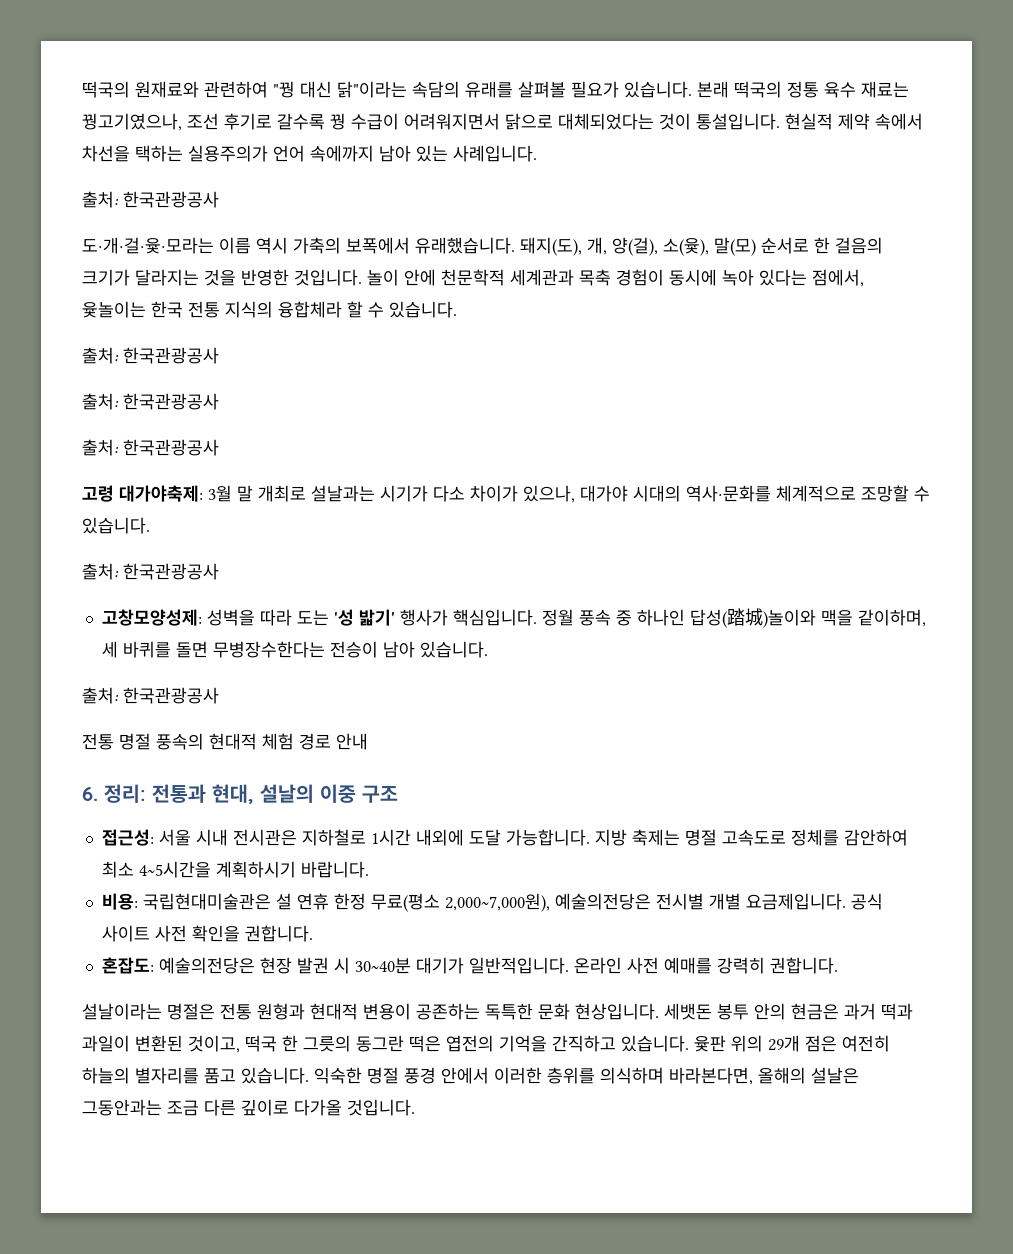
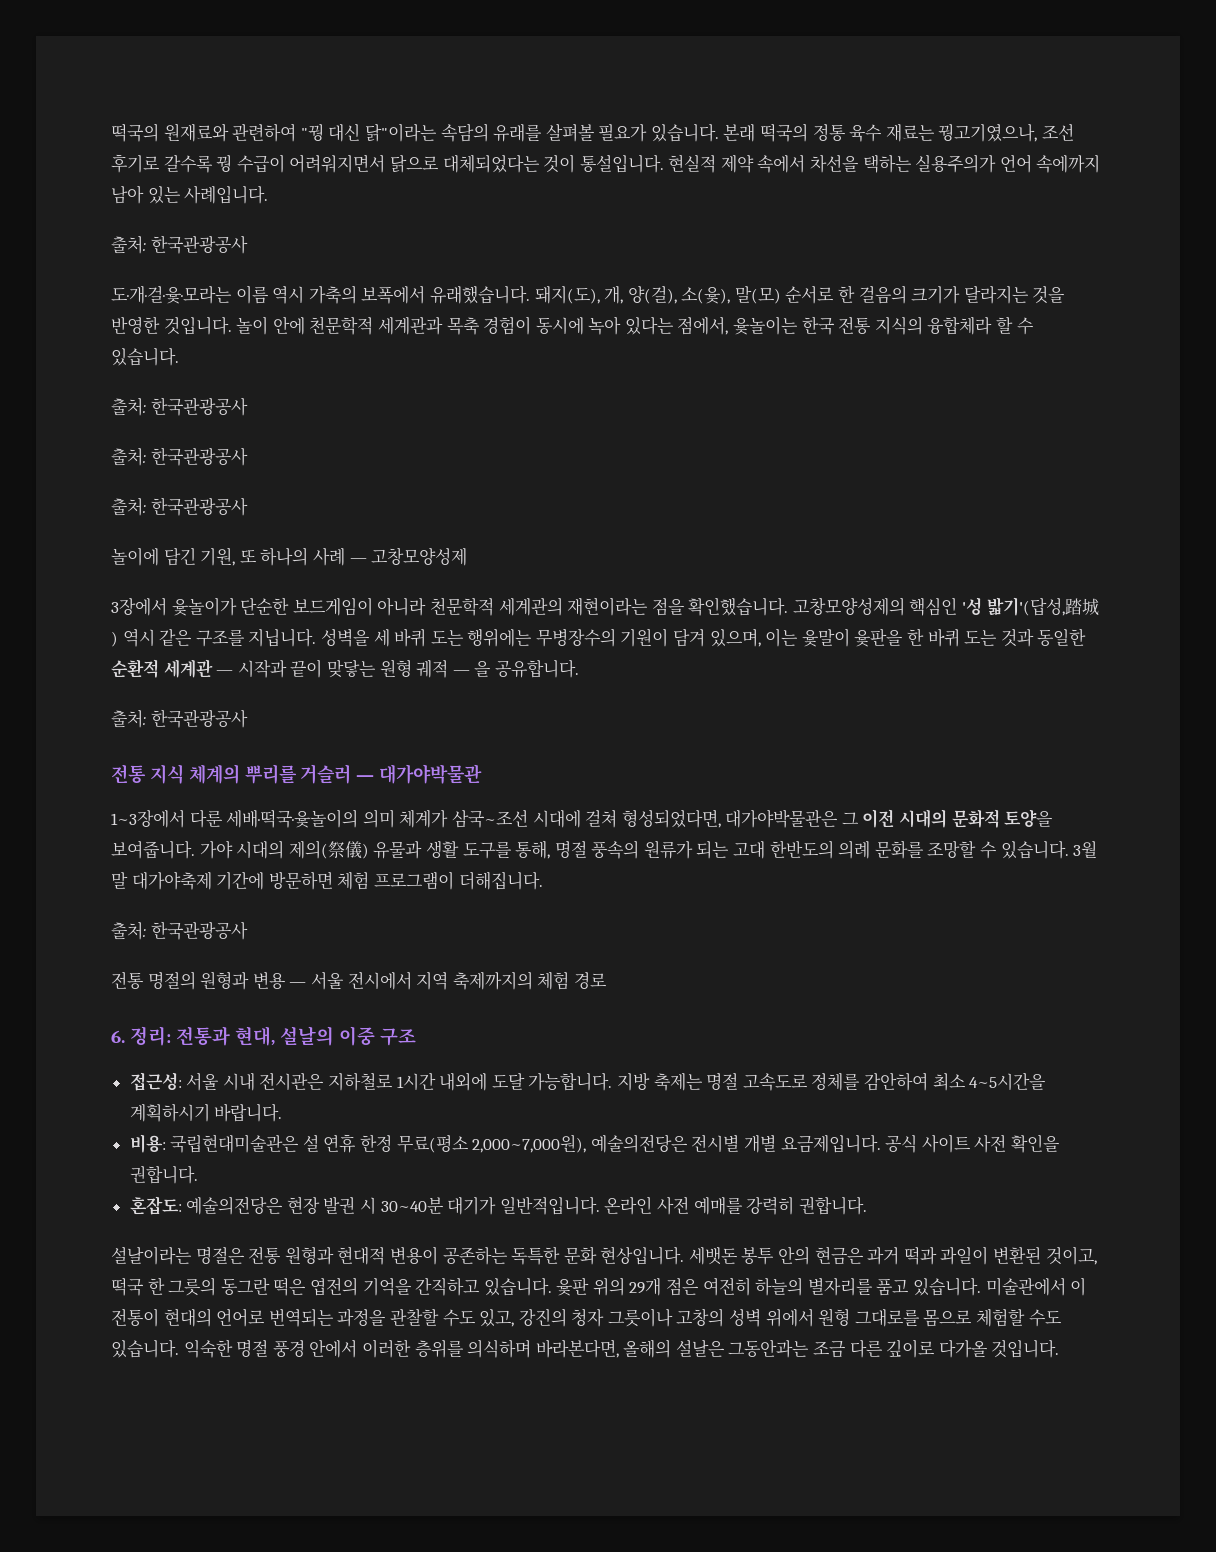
[82,485,930,503] [82,517,150,534] [82,563,219,580] [101,608,926,628] [101,641,488,658] [82,687,219,704] [82,733,257,750] 고령 대가야축제: 3월 말 개최로 설날과는 시기가 다소 차이가 있으나, 대가야 시대의 역사·문화를 체계적으로 조망할 수 있습니다. // 출처: 한국관광공사 // 고창모양성제: 성벽을 따라 도는 '성 밟기' 행사가 핵심입니다. 정월 풍속 중 하나인 답성(踏城)놀이와 맥을 같이하며, 세 바퀴를 돌면 무병장수한다는 전승이 남아 있습니다. // 출처: 한국관광공사 // 전통 명절 풍속의 현대적 -> [111,547,468,566] [111,597,1099,616] [111,628,1087,647] [111,659,579,678] [111,709,248,728] [111,764,483,784] [111,809,1054,828] [111,840,1098,859] [111,871,543,890] [111,921,248,940] [111,971,533,990] 놀이에 담긴 기원, 또 하나의 사례 — 고창모양성제 // 3장에서 윷놀이가 단순한 보드게임이 아니라 천문학적 세계관의 재현이라는 점을 확인했습니다. 고창모양성제의 핵심인 '성 밟기'(답성,踏城) 역시 같은 구조를 지닙니다. 성벽을 세 바퀴 도는 행위에는 무병장수의 기원이 담겨 있으며, 이는 윷말이 윷판을 한 바퀴 도는 것과 동일한 순환적 세계관 — 시작과 끝이 맞닿는 원형 궤적 — 을 공유합니다. // 출처: 한국관광공사 // 전통 지식 체계의 뿌리를 거슬러 — 대가야박물관 // 1~3장에서 다룬 세배·떡국·윷놀이의 의미 체계가 삼국~조선 시대에 걸쳐 형성되었다면, 대가야박물관은 그 이전 시대의 문화적 토양을 보여줍니다. 가야 시대의 제의(祭儀) 유물과 생활 도구를 통해, 명절 풍속의 원류가 되는 고대 한반도의 의례 문화를 조망할 수 있습니다. 3월 말 대가야축제 기간에 방문하면 체험 프로그램이 더해집니다. // 출처: 한국관광공사 // 전통 명절의 원형과 변용 — 서울 전시에서 지역 축제까지의
[336,733,368,750] 안내 -> (607, 980) none
(309, 1075) none -> [985,1277,1087,1296] [111,1308,1062,1327] [111,1340,179,1358] 미술관에서 이 전통이 현대의 언어로 번역되는 과정을 관찰할 수도 있고, 강진의 청자 그릇이나 고창의 성벽 위에서 원형 그대로를 몸으로 체험할 수도 있습니다.

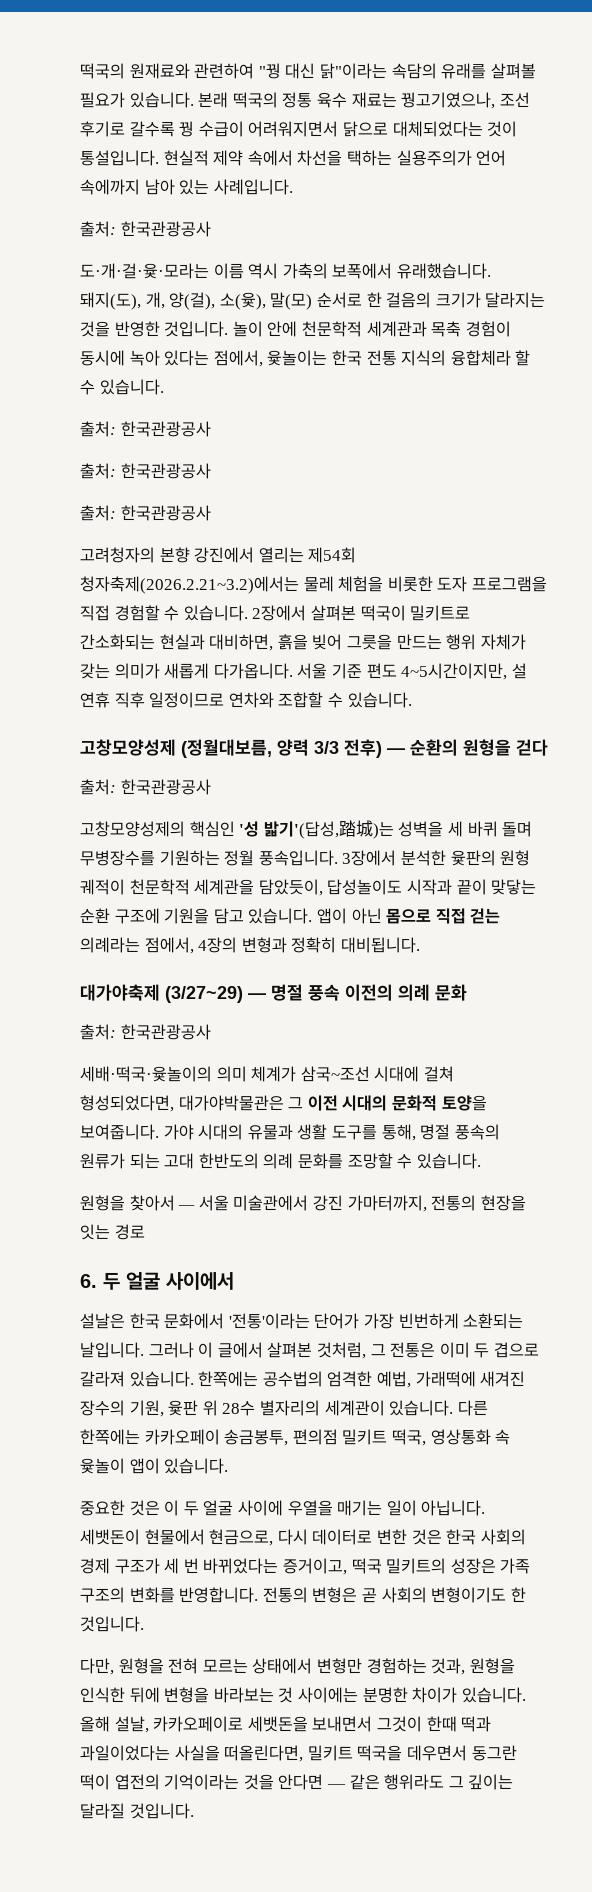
[111,547,468,566] [111,597,789,616] 놀이에 담긴 기원, 또 하나의 사례 — 고창모양성제 // 3장에서 윷놀이가 단순한 보드게임이 아니라 천문학적 세계관의 재현이라는 점을 확인했습니다. -> [80,547,357,563] [80,576,547,594] [80,605,471,621] [80,634,526,651] [80,663,527,680] [80,692,412,708] [80,739,548,758] [80,779,211,795] 고려청자의 본향 강진에서 열리는 제54회 청자축제(2026.2.21~3.2)에서는 물레 체험을 비롯한 도자 프로그램을 직접 경험할 수 있습니다. 2장에서 살펴본 떡국이 밀키트로 간소화되는 현실과 대비하면, 흙을 빚어 그릇을 만드는 행위 자체가 갖는 의미가 새롭게 다가옵니다. 서울 기준 편도 4~5시간이지만, 설 연휴 직후 일정이므로 연차와 조합할 수 있습니다. // 고창모양성제 (정월대보름, 양력 3/3 전후) — 순환의 원형을 걷다 // 출처: 한국관광공사 //
[111,628,1087,647] [111,659,579,678] [111,709,248,728] [111,764,483,784] [111,809,223,828] ) 역시 같은 구조를 지닙니다. 성벽을 세 바퀴 도는 행위에는 무병장수의 기원이 담겨 있으며, 이는 윷말이 윷판을 한 바퀴 도는 것과 동일한 순환적 세계관 — 시작과 끝이 맞닿는 원형 궤적 — 을 공유합니다. // 출처: 한국관광공사 // 전통 지식 체계의 뿌리를 거슬러 — 대가야박물관 // 1~3장에서 다룬 -> [372,821,533,839] [80,850,531,866] [80,879,537,896] [80,908,501,924] [80,937,420,954] [80,984,467,1003] [80,1024,211,1040] )는 성벽을 세 바퀴 돌며 무병장수를 기원하는 정월 풍속입니다. 3장에서 분석한 윷판의 원형 궤적이 천문학적 세계관을 담았듯이, 답성놀이도 시작과 끝이 맞닿는 순환 구조에 기원을 담고 있습니다. 앱이 아닌 몸으로 직접 걷는 의례라는 점에서, 4장의 변형과 정확히 대비됩니다. // 대가야축제 (3/27~29) — 명절 풍속 이전의 의례 문화 // 출처: 한국관광공사 //
[288,840,369,859] 제의(祭儀) -> (244, 1132) none
[1073,841,1098,858] [111,871,543,890] [111,921,248,940] [111,971,607,990] [111,1026,416,1046] [129,1072,1047,1091] [129,1103,283,1122] [129,1134,1060,1153] [129,1166,198,1184] [129,1196,867,1215] [111,1246,1097,1265] [111,1277,1087,1296] [111,1308,1062,1327] [111,1339,988,1358] 3월 말 대가야축제 기간에 방문하면 체험 프로그램이 더해집니다. // 출처: 한국관광공사 // 전통 명절의 원형과 변용 — 서울 전시에서 지역 축제까지의 체험 경로 // 6. 정리: 전통과 현대, 설날의 이중 구조 // 접근성: 서울 시내 전시관은 지하철로 1시간 내외에 도달 가능합니다. 지방 축제는 명절 고속도로 정체를 감안하여 최소 4~5시간을 계획하시기 바랍니다. // 비용: 국립현대미술관은 설 연휴 한정 무료(평소 2,000~7,000원), 예술의전당은 전시별 개별 요금제입니다. 공식 사이트 사전 확인을 권합니다. // 혼잡도: 예술의전당은 현장 발권 시 30~40분 대기가 일반적입니다. 온라인 사전 예매를 강력히 권합니다. // 설날이라는 명절은 전통 원형과 현대적 변용이 공존하는 독특한 문화 현상입니다. 세뱃돈 봉투 안의 현금은 과거 떡과 과일이 변환된 것이고, 떡국 한 그릇의 동그란 떡은 엽전의 기억을 간직하고 있습니다. 윷판 위의 29개 점은 여전히 하늘의 별자리를 품고 있습니다. 미술관에서 이 전통이 현대의 언어로 번역되는 과정을 관찰할 수도 있고, 강진의 청자 그릇이나 고창의 성벽 위에서 원형 그대로를 몸으로 체험할 수도 있습니다. 익숙한 명절 풍경 안에서 이러한 층위를 의식하며 바라본다면, 올해의 설날은 그동안과는 조금 다른 깊이로 다가올 -> [80,1195,526,1212] [80,1224,145,1240] [80,1272,234,1290] [80,1313,524,1329] [80,1342,539,1359] [80,1371,526,1388] [80,1400,488,1417] [80,1429,511,1446] [80,1458,229,1474] [80,1500,486,1516] [80,1529,526,1546] [80,1558,531,1575] [80,1587,526,1603] [80,1616,144,1632] [80,1658,515,1675] [80,1687,526,1703] [80,1716,492,1733] [80,1745,517,1762] [80,1774,514,1790] [80,1803,125,1819] // 원형을 찾아서 — 서울 미술관에서 강진 가마터까지, 전통의 현장을 잇는 경로 // 6. 두 얼굴 사이에서 // 설날은 한국 문화에서 '전통'이라는 단어가 가장 빈번하게 소환되는 날입니다. 그러나 이 글에서 살펴본 것처럼, 그 전통은 이미 두 겹으로 갈라져 있습니다. 한쪽에는 공수법의 엄격한 예법, 가래떡에 새겨진 장수의 기원, 윷판 위 28수 별자리의 세계관이 있습니다. 다른 한쪽에는 카카오페이 송금봉투, 편의점 밀키트 떡국, 영상통화 속 윷놀이 앱이 있습니다. // 중요한 것은 이 두 얼굴 사이에 우열을 매기는 일이 아닙니다. 세뱃돈이 현물에서 현금으로, 다시 데이터로 변한 것은 한국 사회의 경제 구조가 세 번 바뀌었다는 증거이고, 떡국 밀키트의 성장은 가족 구조의 변화를 반영합니다. 전통의 변형은 곧 사회의 변형이기도 한 것입니다. // 다만, 원형을 전혀 모르는 상태에서 변형만 경험하는 것과, 원형을 인식한 뒤에 변형을 바라보는 것 사이에는 분명한 차이가 있습니다. 올해 설날, 카카오페이로 세뱃돈을 보내면서 그것이 한때 떡과 과일이었다는 사실을 떠올린다면, 밀키트 떡국을 데우면서 동그란 떡이 엽전의 기억이라는 것을 안다면 — 같은 행위라도 그 깊이는 달라질

